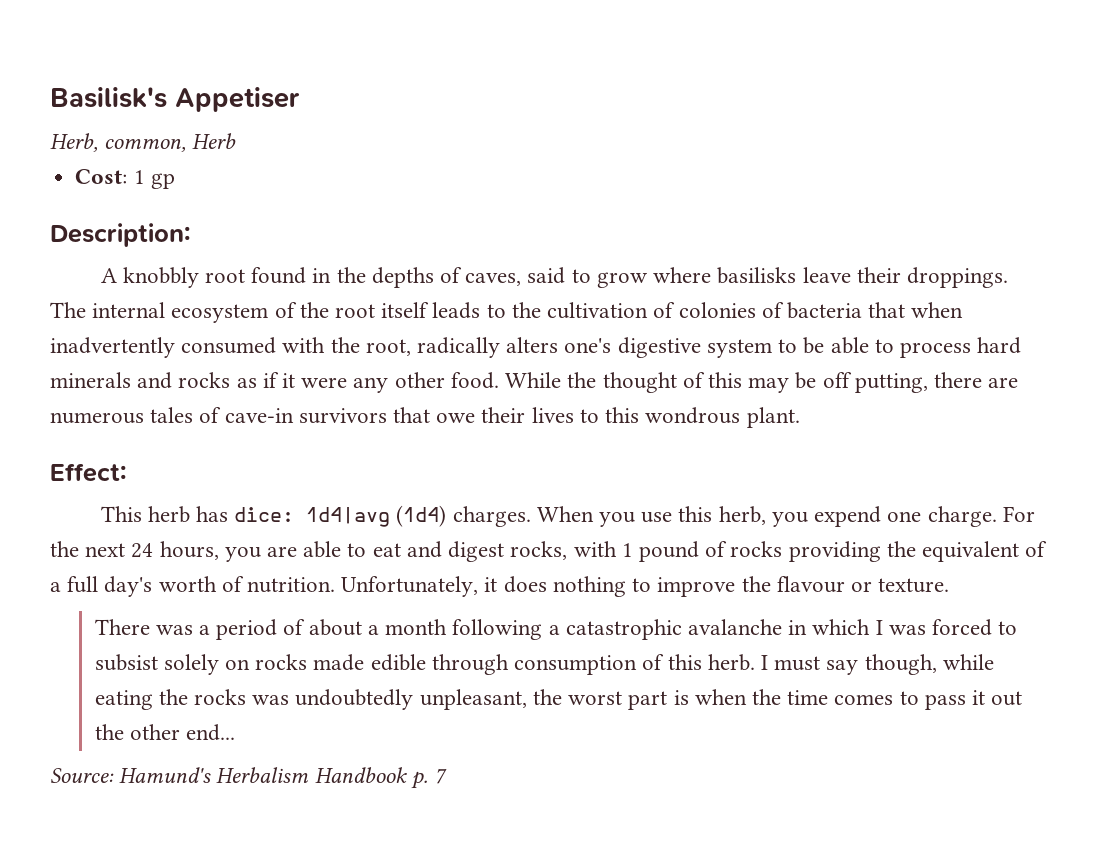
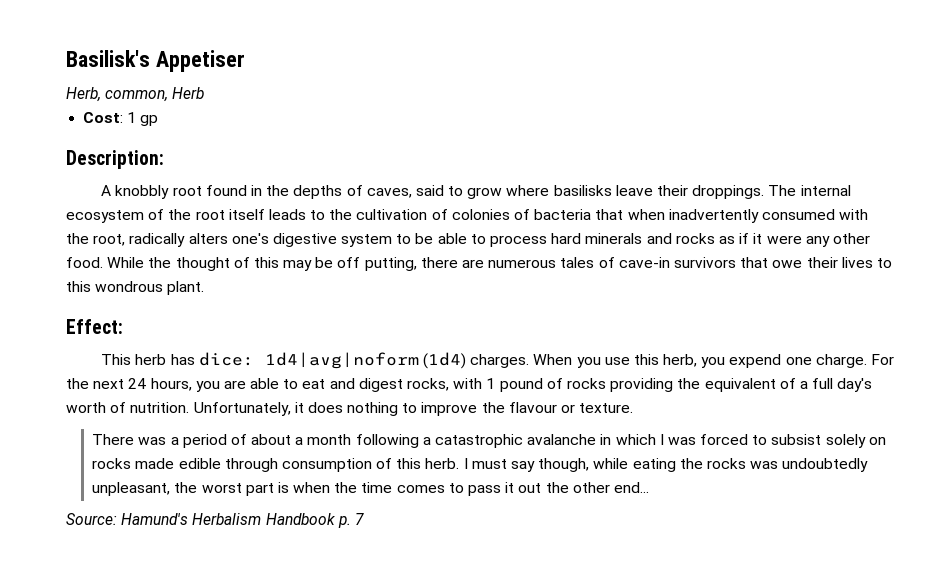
[306,507,391,527] 1d4|avg -> [264,352,419,369] 1d4|avg|noform

